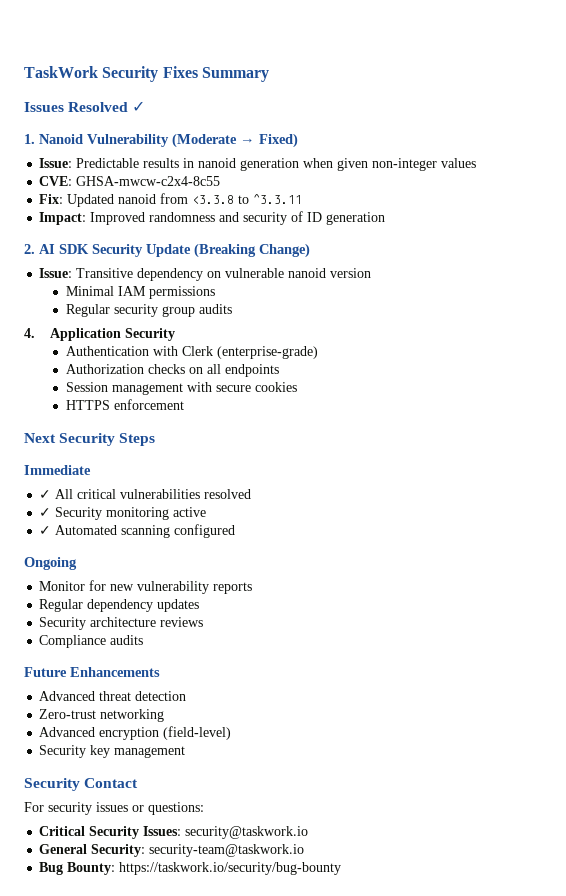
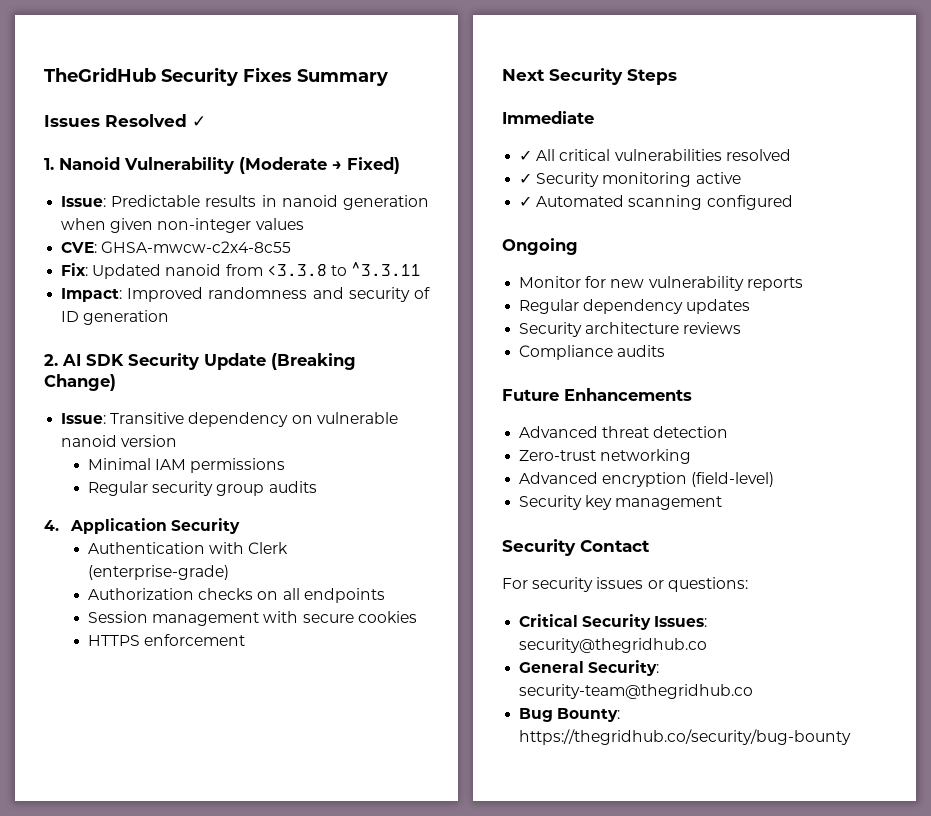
[24,66,98,78] TaskWork -> [44,67,156,82] TheGridHub
[185,826,309,839] security@taskwork.io -> [519,638,708,653] security@thegridhub.co
[149,844,305,857] security-team@taskwork.io -> [519,684,754,699] security-team@thegridhub.co
[119,862,342,875] https://taskwork.io/security/bug-bounty -> [519,729,852,745] https://thegridhub.co/security/bug-bounty

